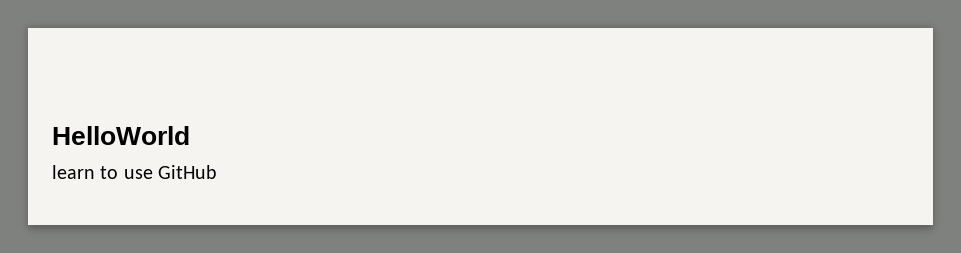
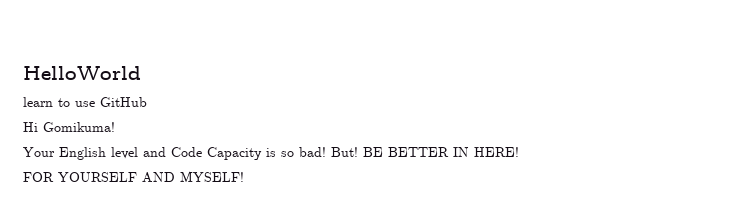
(218, 172) none -> [23,122,115,132] [23,147,519,160] [23,171,244,183] // Hi Gomikuma! // Your English level and Code Capacity is so bad! But! BE BETTER IN HERE! // FOR YOURSELF AND MYSELF!

